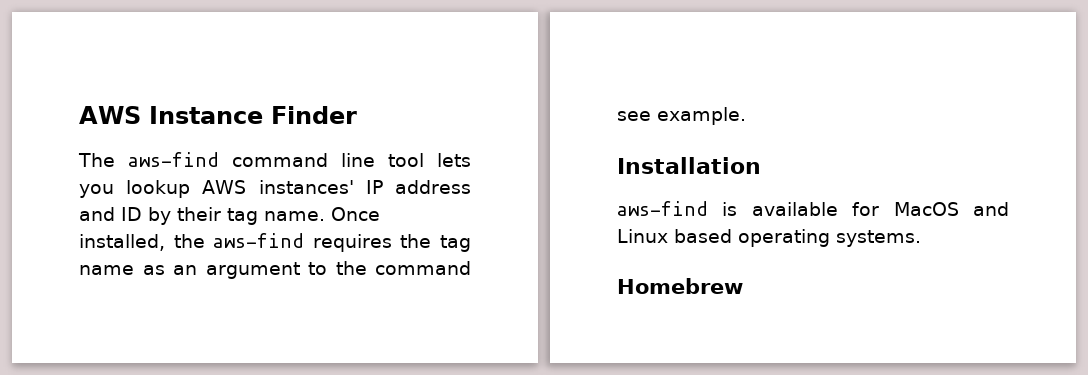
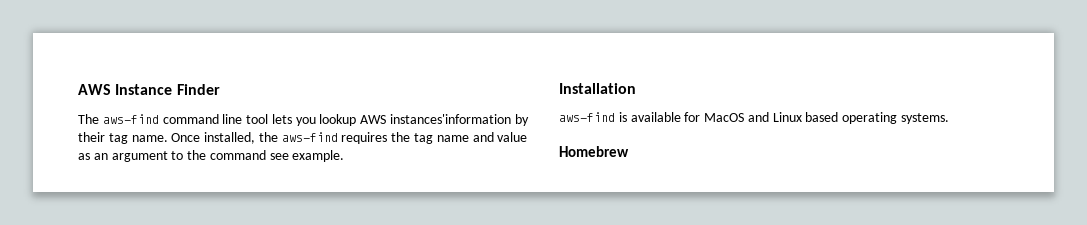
[258,180,471,194] [79,207,142,221] instances' IP address and ID -> [390,114,512,124] instances'information
(134, 270) none -> [472,132,528,142] and value

